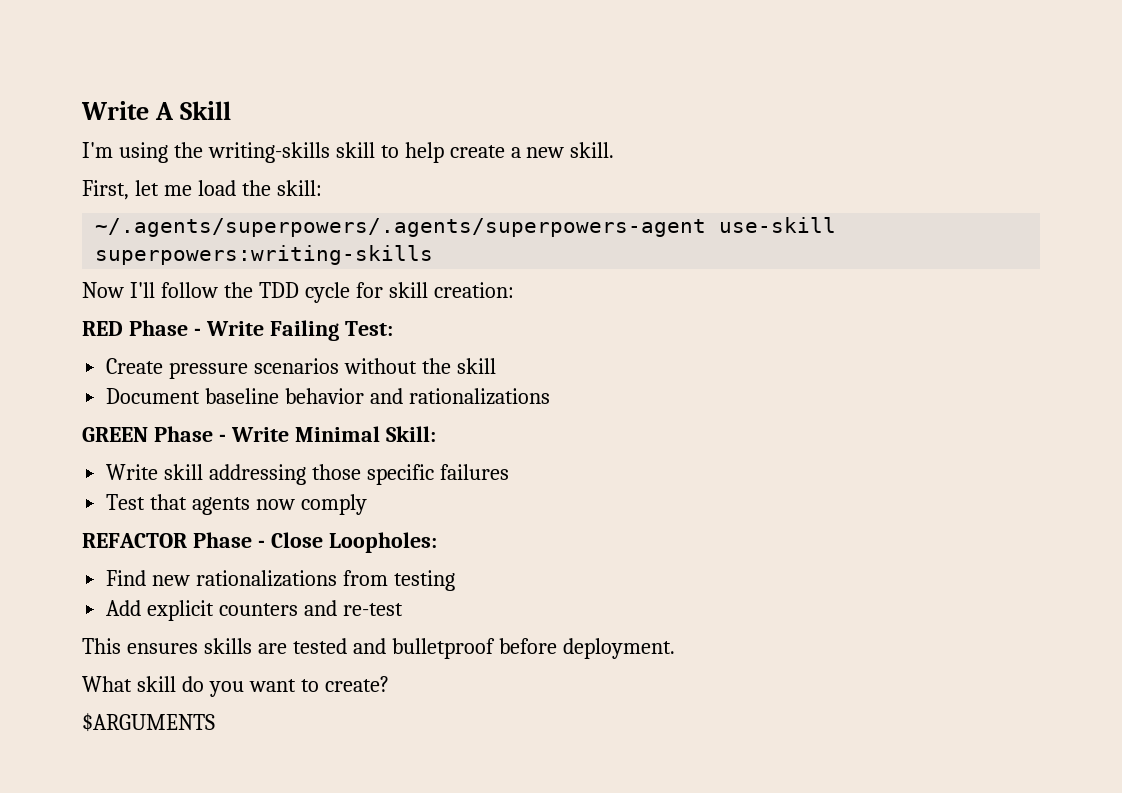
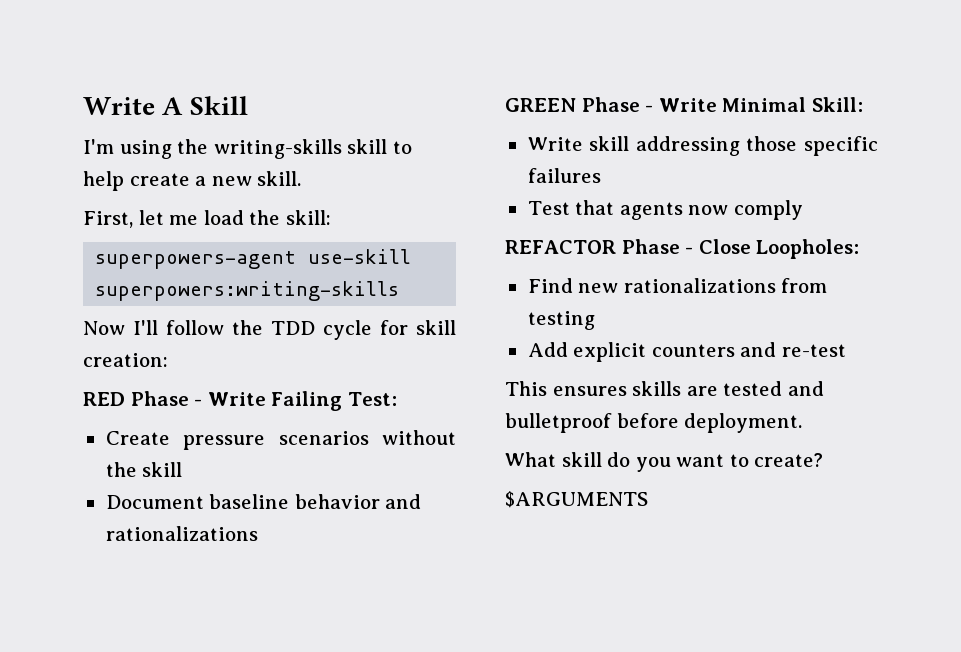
[95,218,707,237] ~/.agents/superpowers/.agents/superpowers-agent -> [95,251,297,269] superpowers-agent

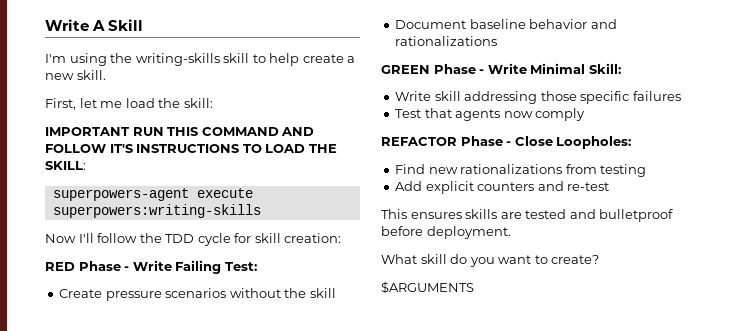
(331, 217) none -> [45,127,315,136] [45,144,337,153] [45,161,86,170] // IMPORTANT RUN THIS COMMAND AND FOLLOW IT'S INSTRUCTIONS TO LOAD THE SKILL:
[308,249,412,264] use-skill -> [196,188,253,198] execute

